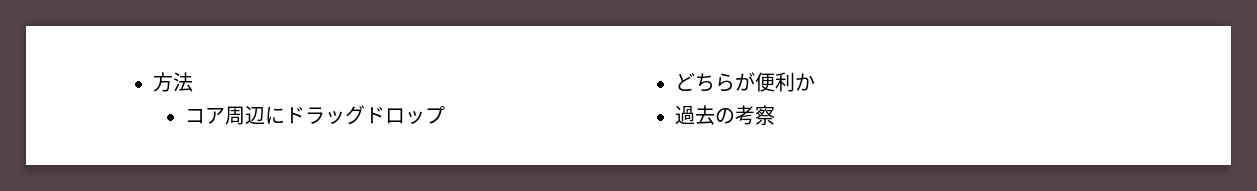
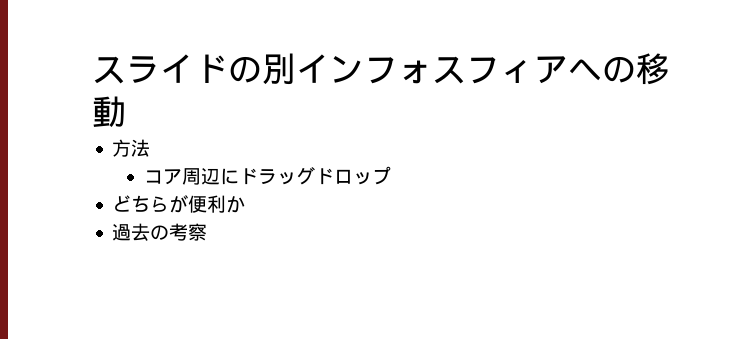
(153, 82) none -> [92,53,670,85] [92,96,126,128] スライドの別インフォスフィアへの移動 //

